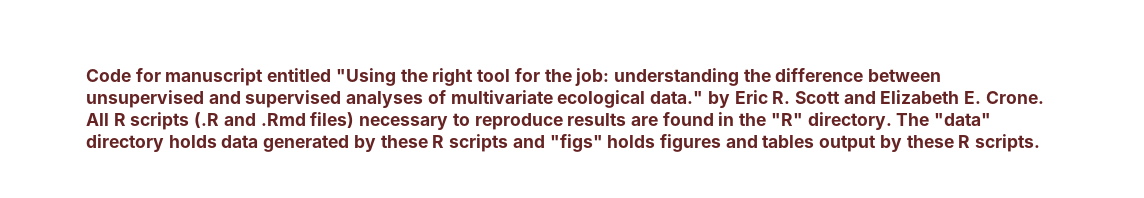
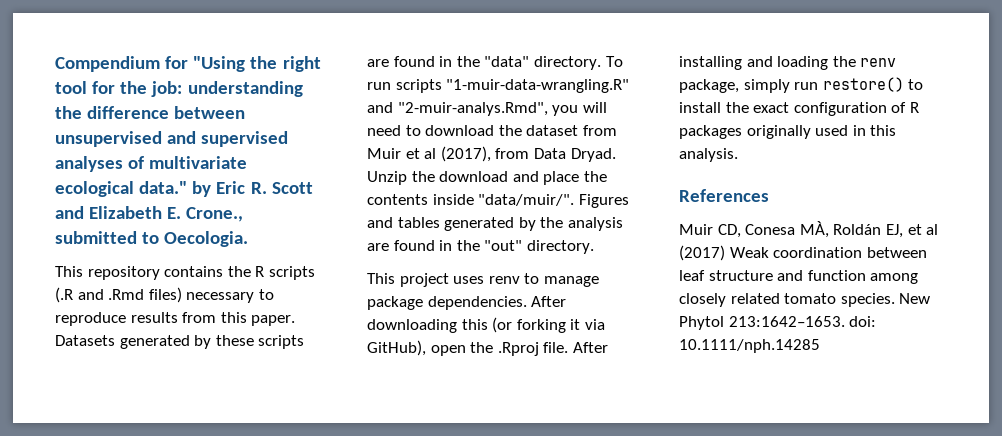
[86,68,332,86] Code for manuscript entitled -> [55,56,189,72] Compendium for
[985,91,1044,104] [86,113,109,126] Crone. All -> [186,207,244,222] [55,231,249,247] [55,266,251,280] Crone., submitted to Oecologia. // This repository contains the
[630,112,992,130] [86,134,1041,152] are found in the "R" directory. The "data" directory holds data generated by these R scripts and "figs" holds figures and tables output by these R scripts. -> [182,312,296,326] [55,335,305,349] [367,56,623,70] [367,79,630,93] [367,102,607,116] [367,125,617,136] [367,146,616,162] [367,171,607,185] [367,194,629,208] [367,217,623,231] [367,240,594,254] [367,273,599,287] [367,296,567,310] [367,317,605,333] [367,340,608,356] [679,56,897,70] [679,77,924,93] [679,102,919,116] [679,125,897,139] [679,148,738,162] [679,189,769,202] [679,221,939,238] [679,245,927,261] [679,270,919,284] [679,293,931,307] [679,316,877,330] [679,339,820,353] from this paper. Datasets generated by these scripts are found in the "data" directory. To run scripts "1-muir-data-wrangling.R" and "2-muir-analys.Rmd", you will need to download the dataset from Muir et al (2017), from Data Dryad. Unzip the download and place the contents inside "data/muir/". Figures and tables generated by the analysis are found in the "out" directory. // This project uses renv to manage package dependencies. After downloading this (or forking it via GitHub), open the .Rproj file. After installing and loading the renv package, simply run restore() to install the exact configuration of R packages originally used in this analysis. // References // Muir CD, Conesa MÀ, Roldán EJ, et al (2017) Weak coordination between leaf structure and function among closely related tomato species. New Phytol 213:1642–1653. doi: 10.1111/nph.14285

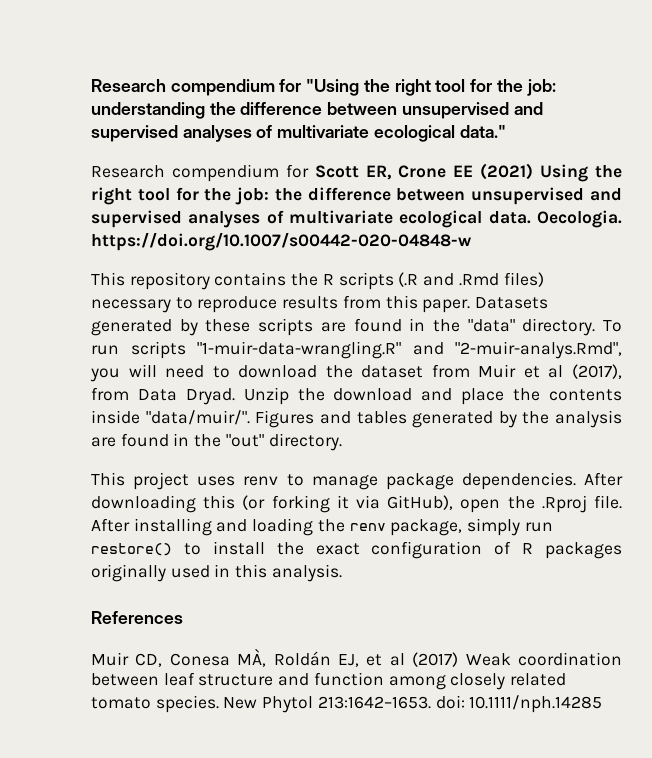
[55,56,160,72] Compendium -> [91,79,275,96] Research compendium
[192,181,313,197] [55,206,244,222] [55,231,160,244] by Eric R. Scott and Elizabeth E. Crone., submitted to -> [91,163,622,182] [91,187,622,205] [91,210,531,228] // Research compendium for Scott ER, Crone EE (2021) Using the right tool for the job: the difference between unsupervised and supervised analyses of multivariate ecological data.
(249, 239) none -> [91,232,471,251] https://doi.org/10.1007/s00442-020-04848-w

